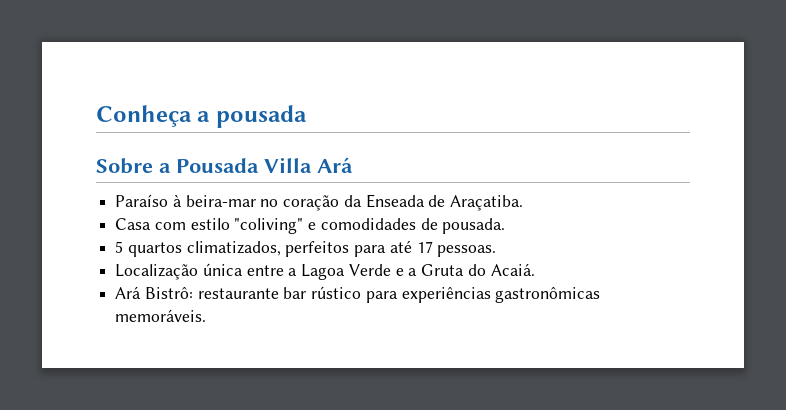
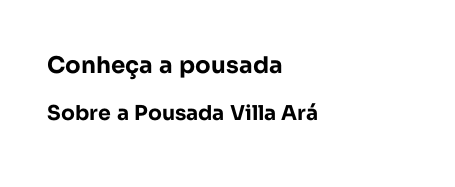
[115,194,524,211] [115,218,506,234] [115,240,497,257] [115,263,535,280] [115,286,601,303] [115,309,207,322] // Paraíso à beira-mar no coração da Enseada de Araçatiba. // Casa com estilo "coliving" e comodidades de pousada. // 5 quartos climatizados, perfeitos para até 17 pessoas. // Localização única entre a Lagoa Verde e a Gruta do Acaiá. // Ará Bistrô: restaurante bar rústico para experiências gastronômicas memoráveis. -> (319, 112) none

